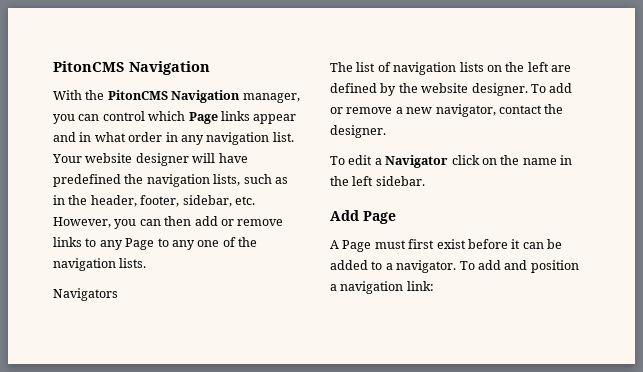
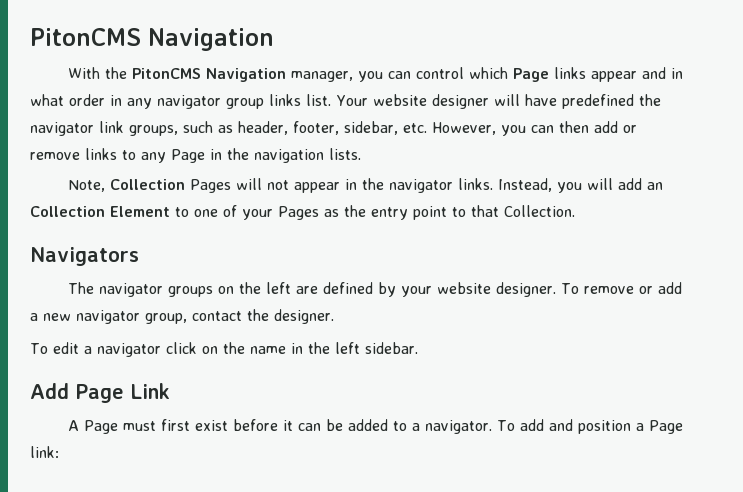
[206,132,270,145] navigation -> [157,94,301,109] navigator group links
[146,174,288,187] [53,195,88,205] navigation lists, such as in the -> [30,121,233,136] navigator link groups, such as
[157,237,236,250] to any one of -> [210,149,222,160] in
[53,288,118,301] [330,62,484,75] Navigators // The list of navigation lists -> [67,178,663,193] [30,205,575,220] [30,247,139,266] [67,282,213,297] Note, Collection Pages will not appear in the navigator links. Instead, you will add an Collection Element to one of your Pages as the entry point to that Collection. // Navigators // The navigator groups
[398,83,418,93] the -> [400,286,432,297] your
[549,83,573,93] [330,104,496,117] add or remove a new navigator, -> [583,282,682,294] [30,310,187,324] remove or add a new navigator group,
[385,155,449,168] Navigator -> [96,343,161,357] navigator
(396, 217) none -> [130,383,170,399] Link
[340,281,404,294] navigation -> [648,420,683,434] Page

